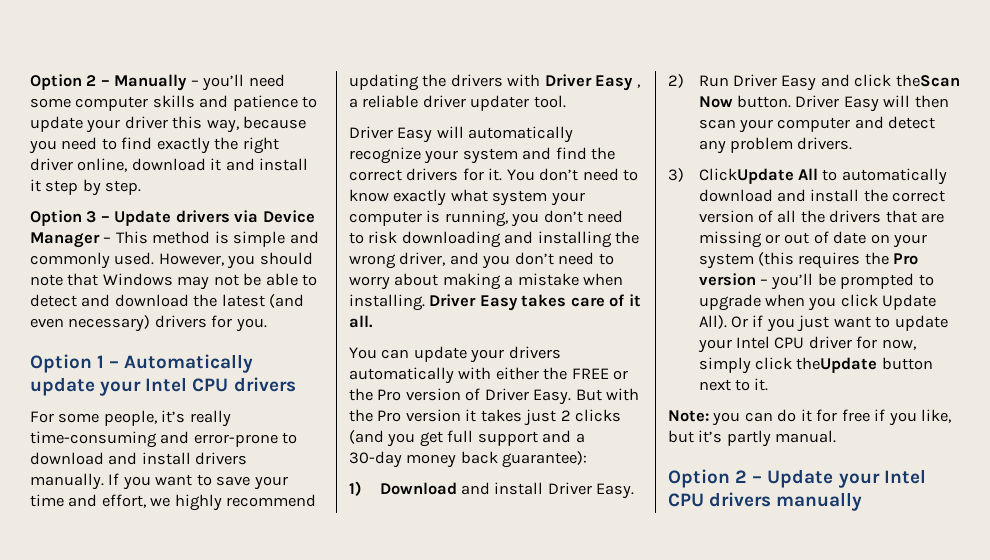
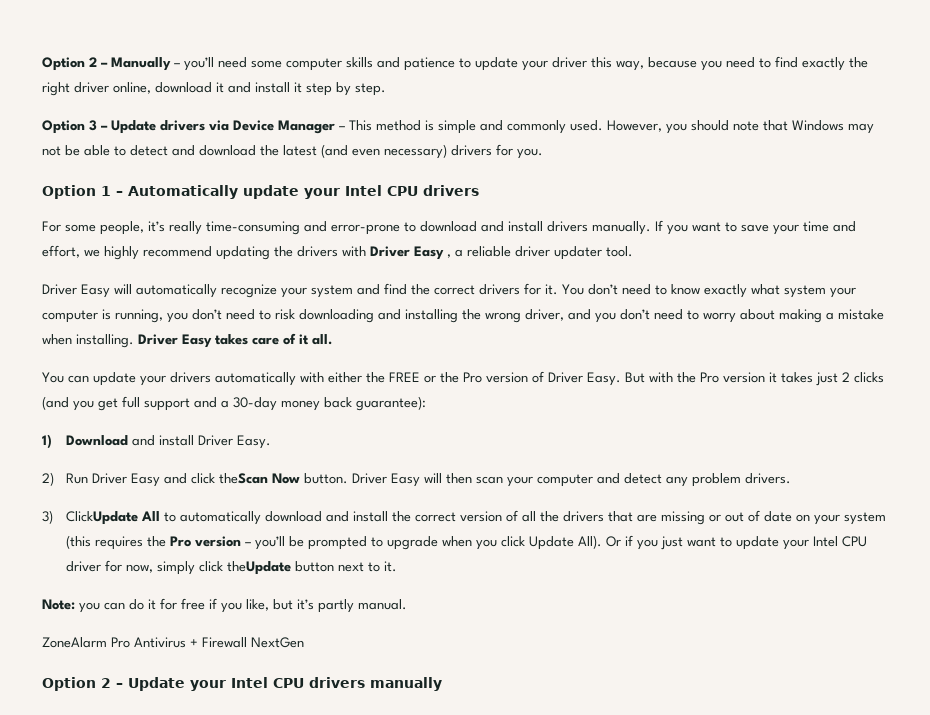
(837, 436) none -> [42,637,304,648] // ZoneAlarm Pro Antivirus + Firewall NextGen

